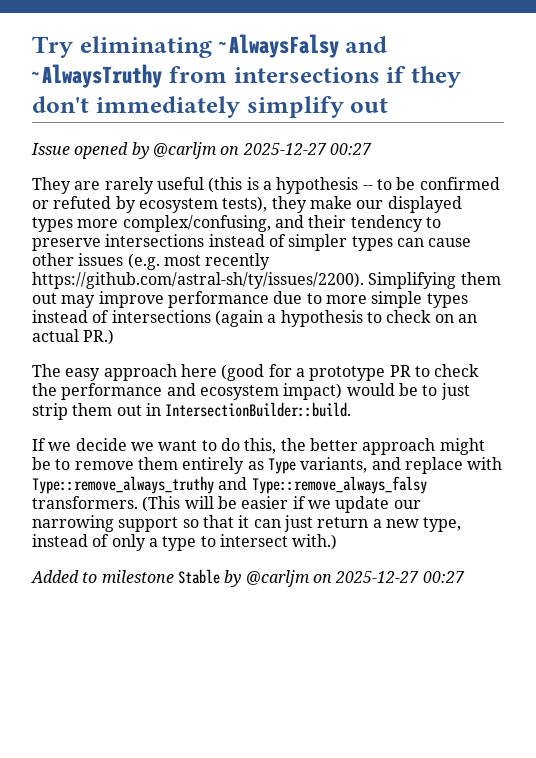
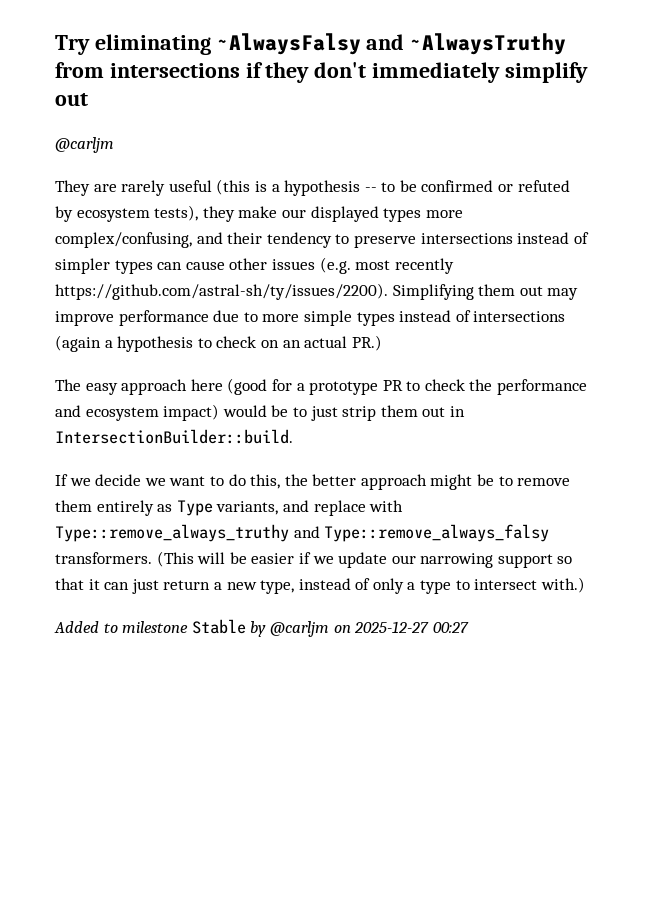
[31,142,372,159] Issue opened by @carljm on 2025-12-27 00:27 -> [55,137,114,153] @carljm

